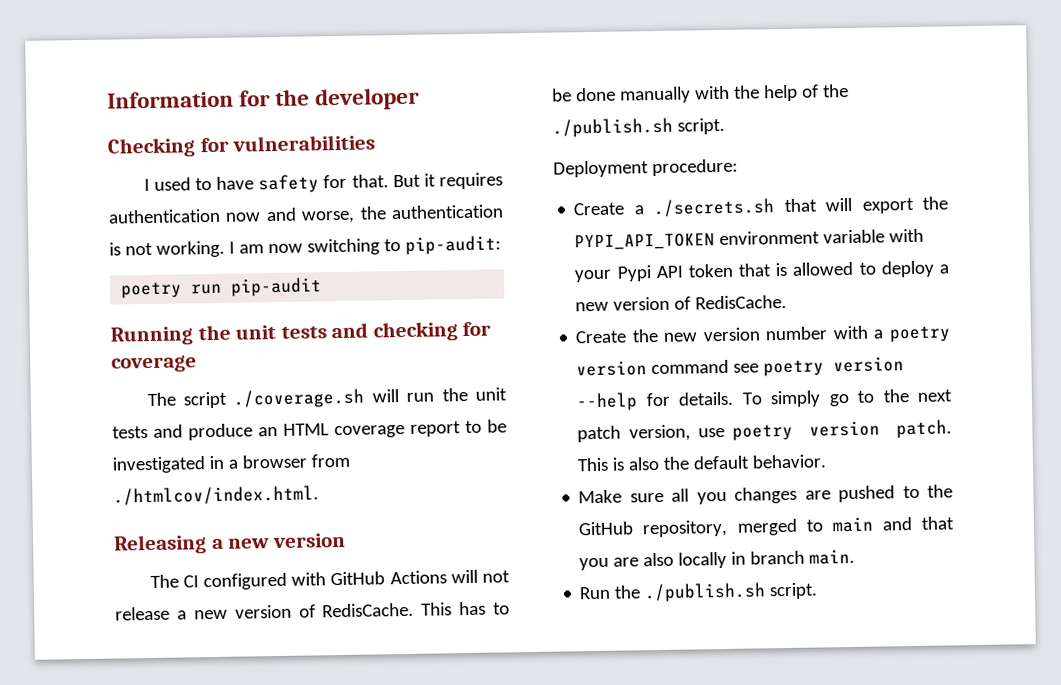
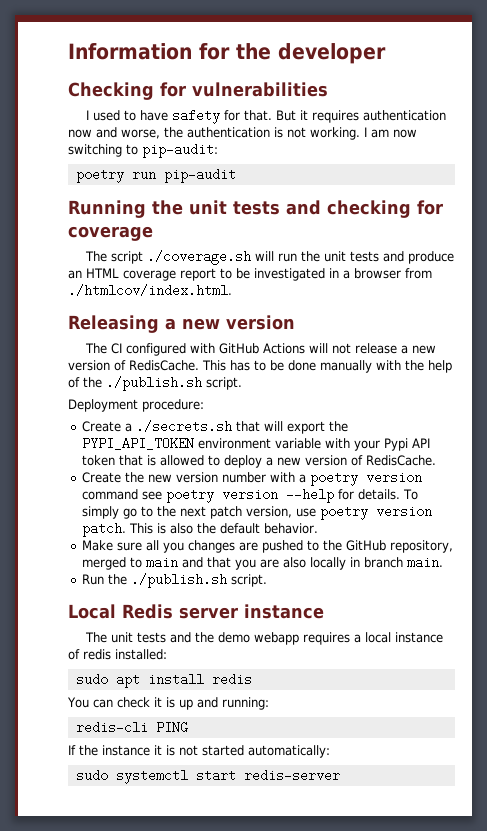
(819, 591) none -> [68,604,324,619] [85,632,444,645] [68,649,167,660] [75,673,252,688] [67,697,269,710] [75,721,188,734] [68,745,330,758] [75,769,340,784] // Local Redis server instance // The unit tests and the demo webapp requires a local instance of redis installed: // sudo apt install redis // You can check it is up and running: // redis-cli PING // If the instance it is not started automatically: // sudo systemctl start redis-server

